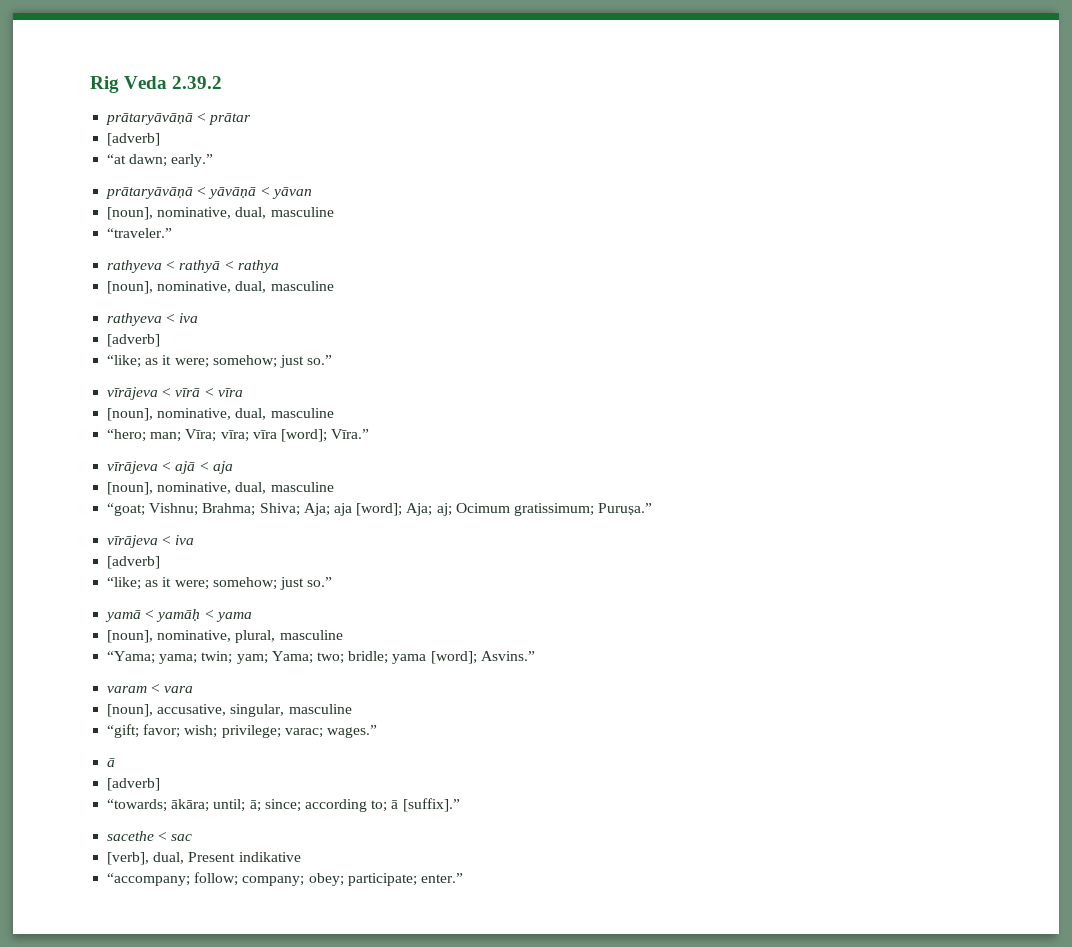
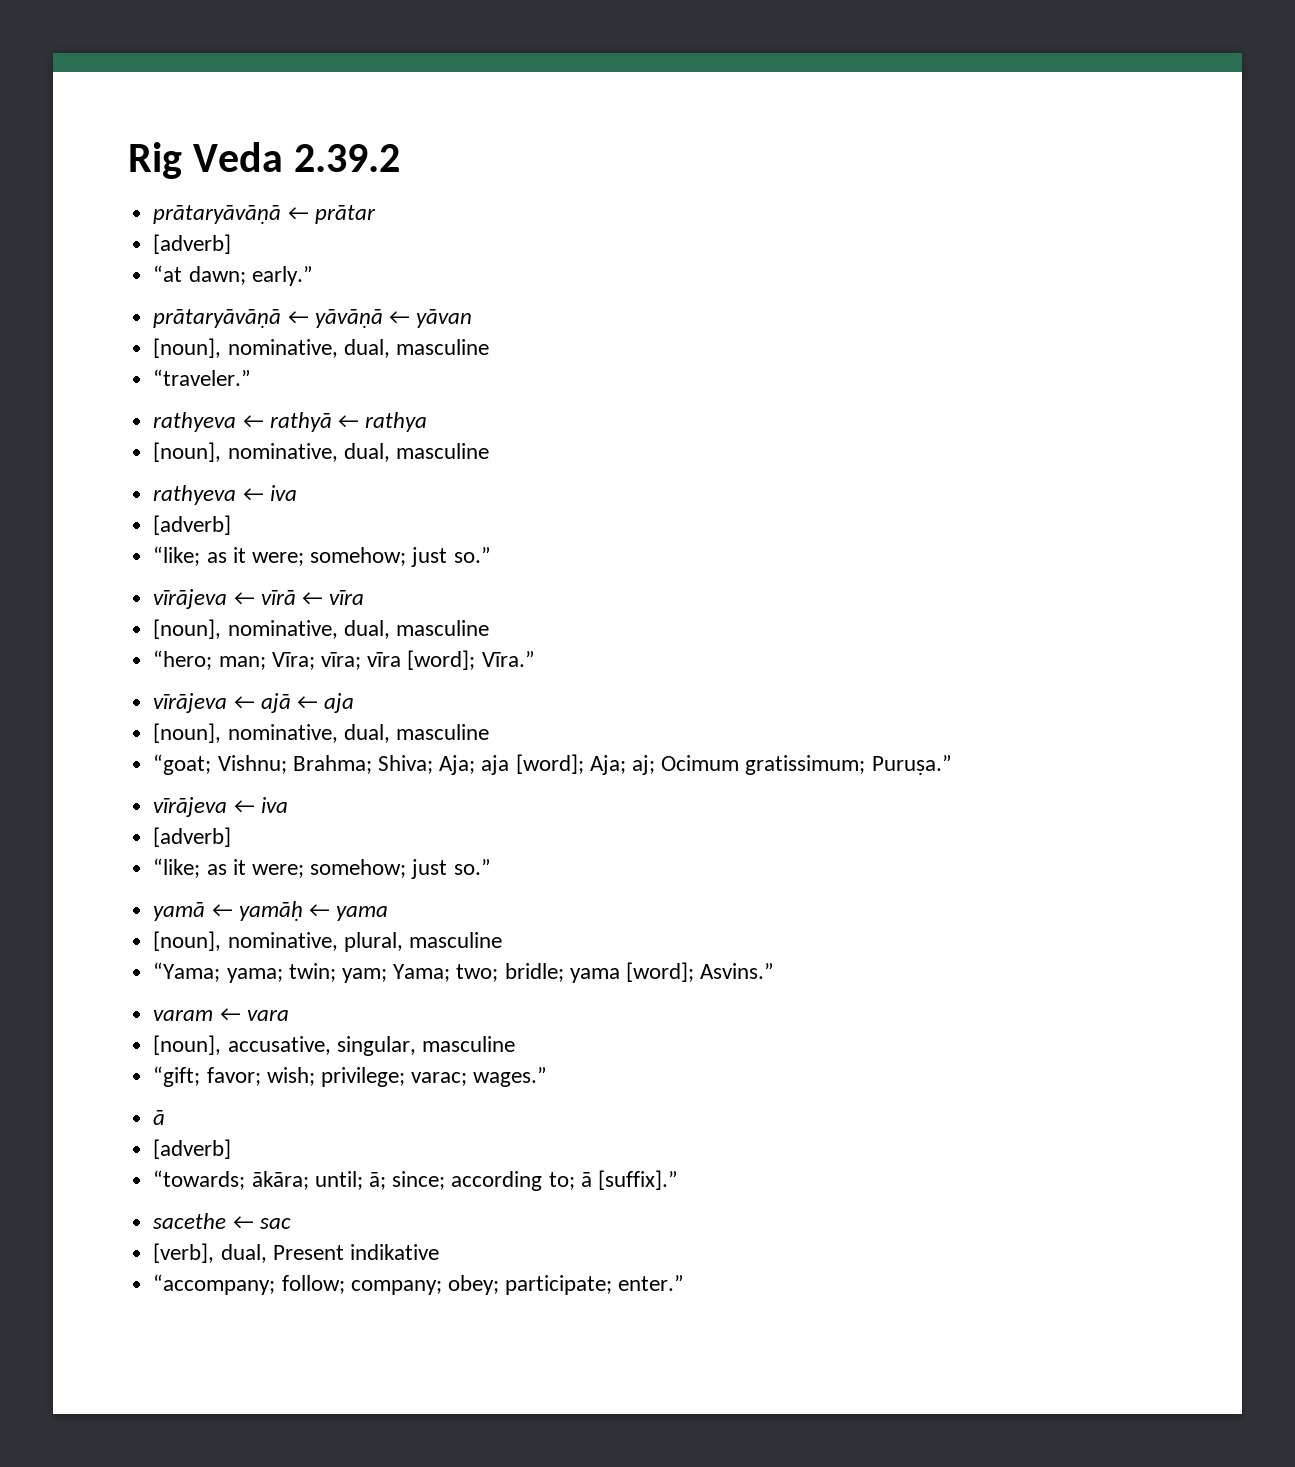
[197,113,207,122] < -> [287,207,309,220] ←
[197,187,270,199] < yāvāṇā < -> [287,309,410,328] ← yāvāṇā ←
[166,260,234,273] < rathyā < -> [242,412,359,432] ← rathyā ←
[166,314,176,323] < -> [242,488,264,501] ←
[162,388,214,397] < vīrā < -> [233,590,323,605] ← vīrā ←
[162,461,209,474] < ajā < -> [233,693,318,713] ← ajā ←
[162,536,172,545] < -> [233,800,255,813] ←
[145,609,214,622] < yamāḥ < -> [211,901,330,921] ← yamāḥ ←
[151,684,161,693] < -> [219,1008,241,1021] ←
[158,832,168,841] < -> [232,1216,254,1229] ←

